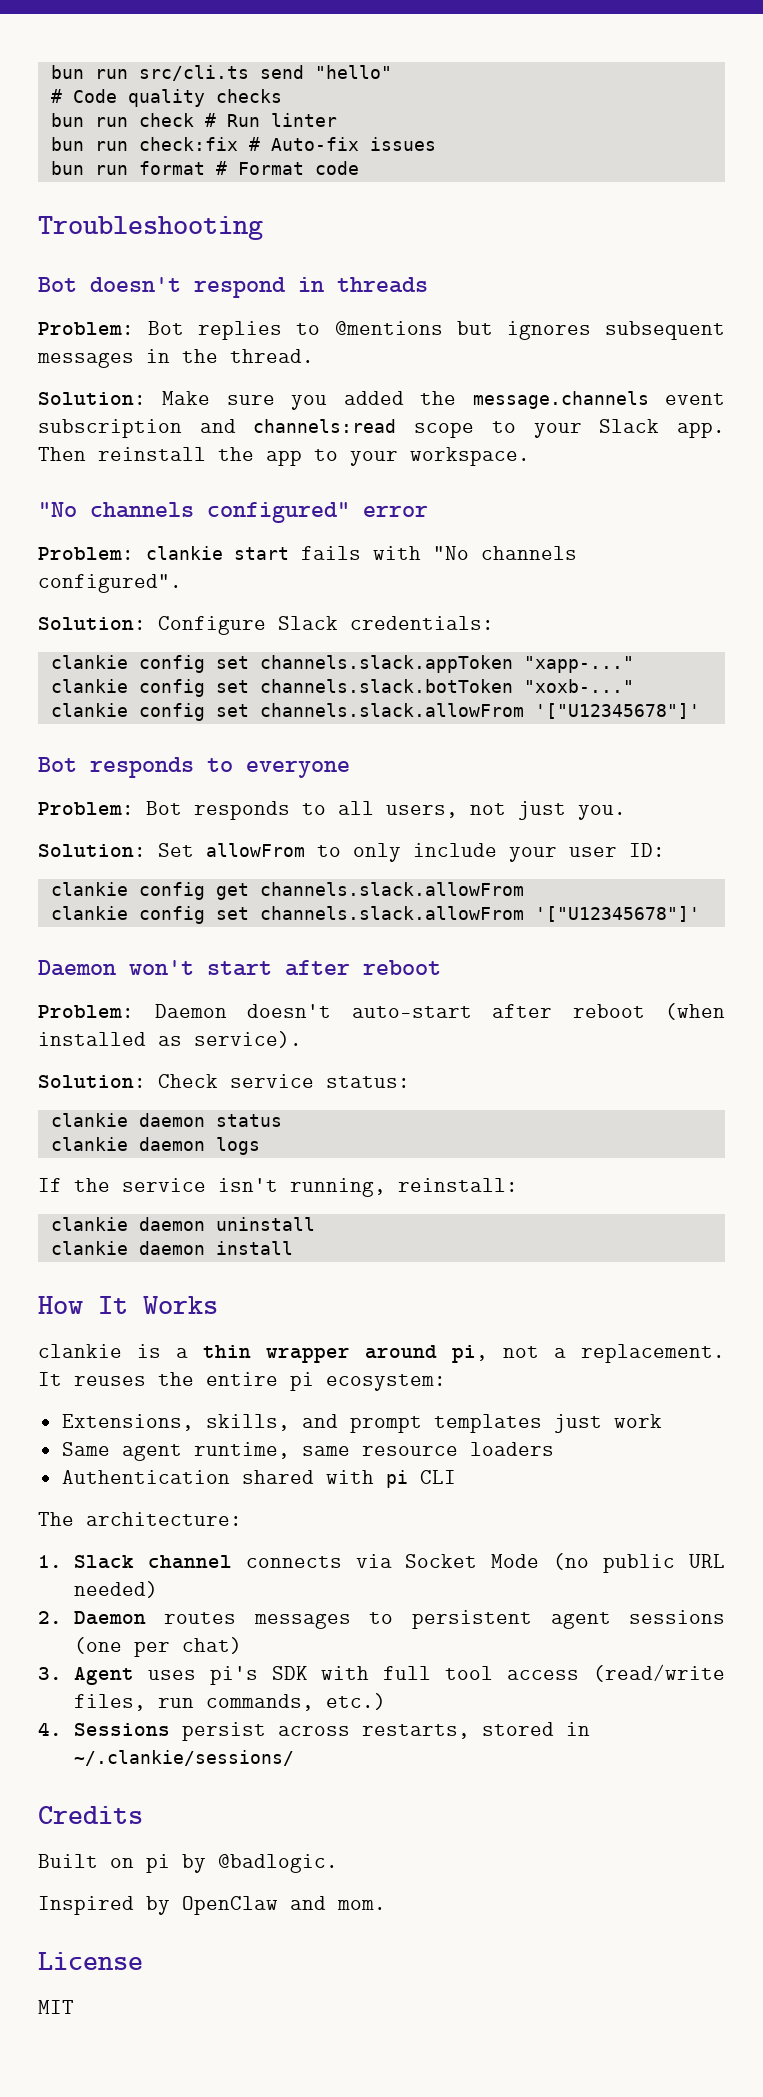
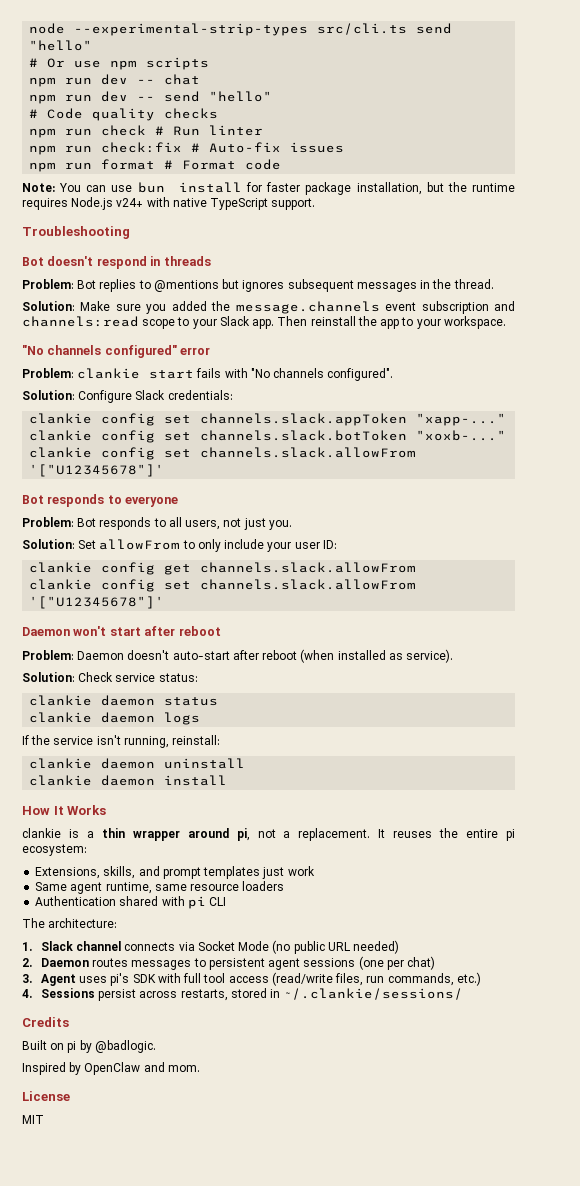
[50,65,249,81] bun run src/cli.ts -> [29,23,453,36] [29,40,93,51] [29,57,210,70] [29,74,201,87] [29,91,156,104] node --experimental-strip-types src/cli.ts send "hello" // # Or use npm scripts // npm run dev -- chat // npm run dev --
[50,113,84,127] bun -> [29,128,57,138] npm
[50,137,84,151] bun -> [29,145,57,155] npm
[50,161,84,175] bun -> [29,162,57,172] npm
(359, 168) none -> [22,182,515,195] [22,197,316,210] // Note: You can use bun install for faster package installation, but the runtime requires Node.js v24+ with native TypeScript support.

